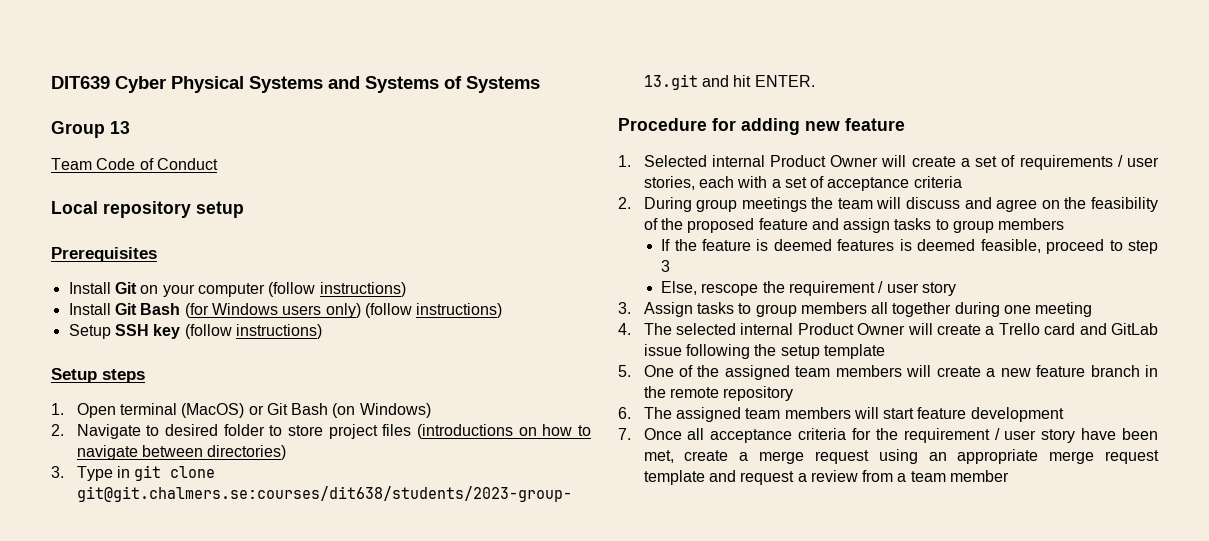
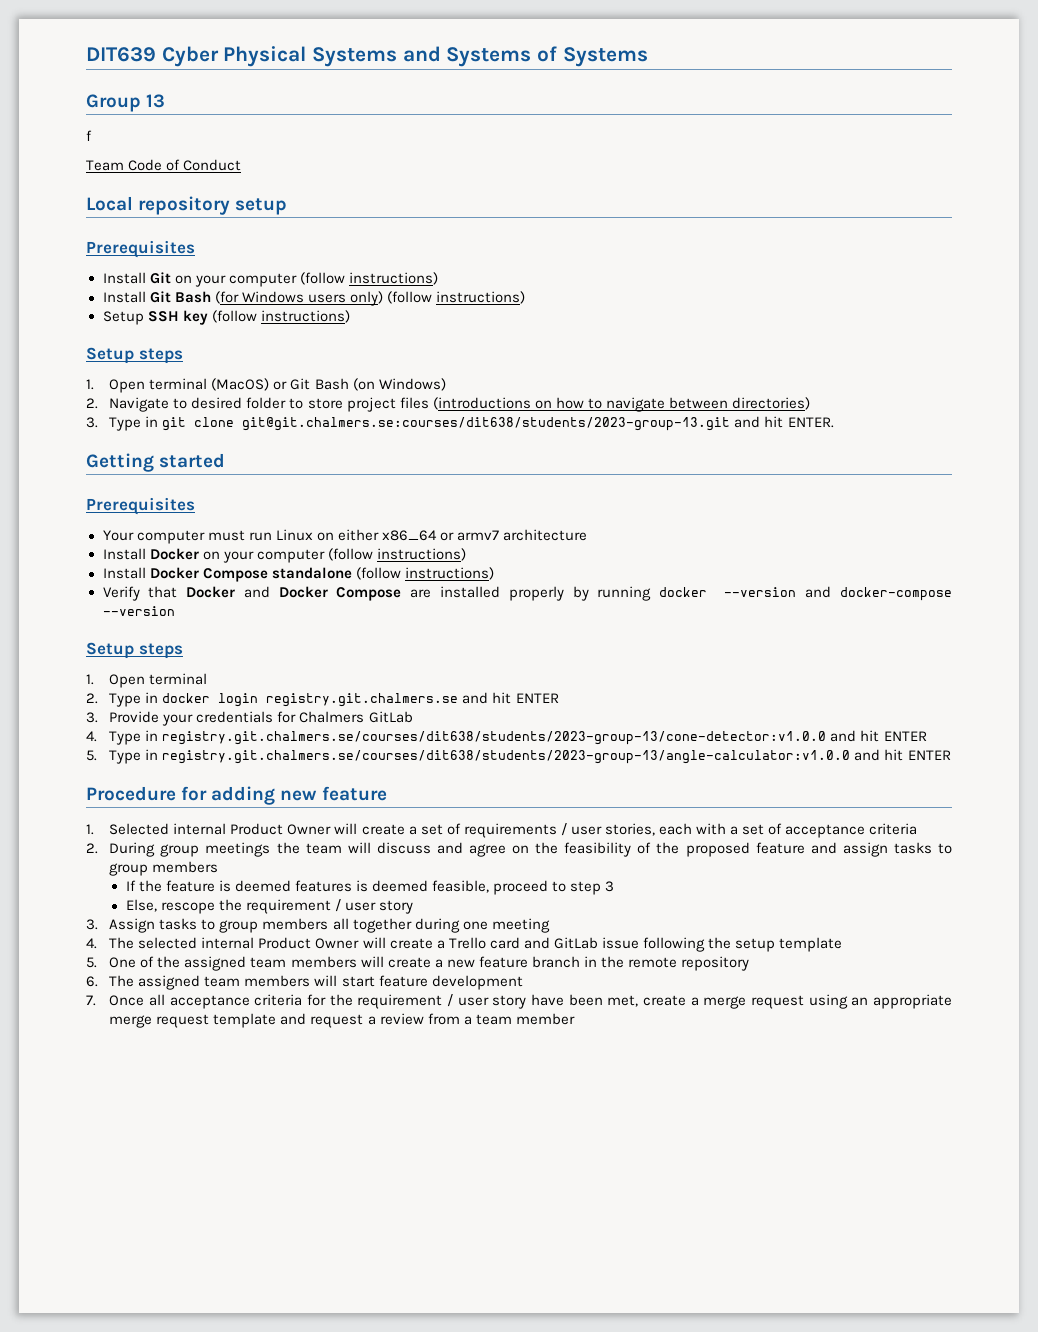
(130, 127) none -> [86,130,92,141] // f
(815, 81) none -> [86,453,226,472] [86,497,195,515] [102,529,588,544] [102,548,466,563] [102,567,494,582] [102,586,952,601] [102,606,175,616] [86,642,183,659] [86,673,208,688] [86,692,559,707] [86,711,413,726] [86,730,927,745] [86,749,951,764] // Getting started // Prerequisites // Your computer must run Linux on either x86_64 or armv7 architecture // Install Docker on your computer (follow instructions) // Install Docker Compose standalone (follow instructions) // Verify that Docker and Docker Compose are installed properly by running docker --version and docker-compose --version // Setup steps // 1. Open terminal // 2. Type in docker login registry.git.chalmers.se and hit ENTER // 3. Provide your credentials for Chalmers GitLab // 4. Type in registry.git.chalmers.se/courses/dit638/students/2023-group-13/cone-detector:v1.0.0 and hit ENTER // 5. Type in registry.git.chalmers.se/courses/dit638/students/2023-group-13/angle-calculator:v1.0.0 and hit ENTER

